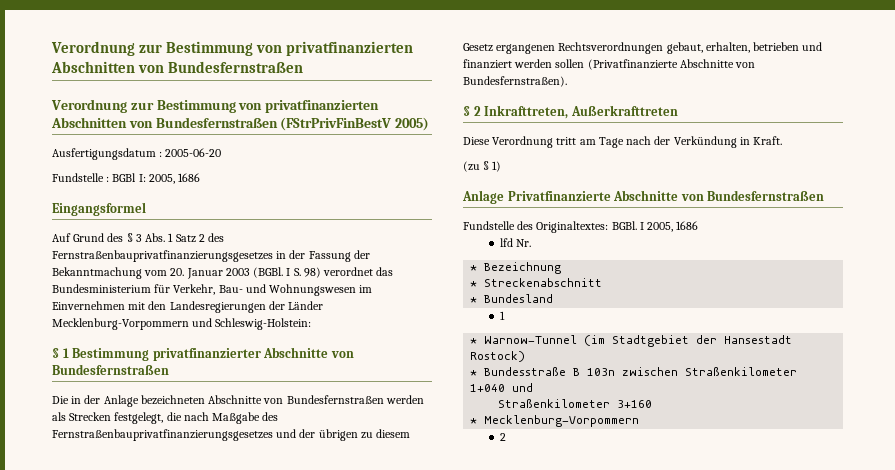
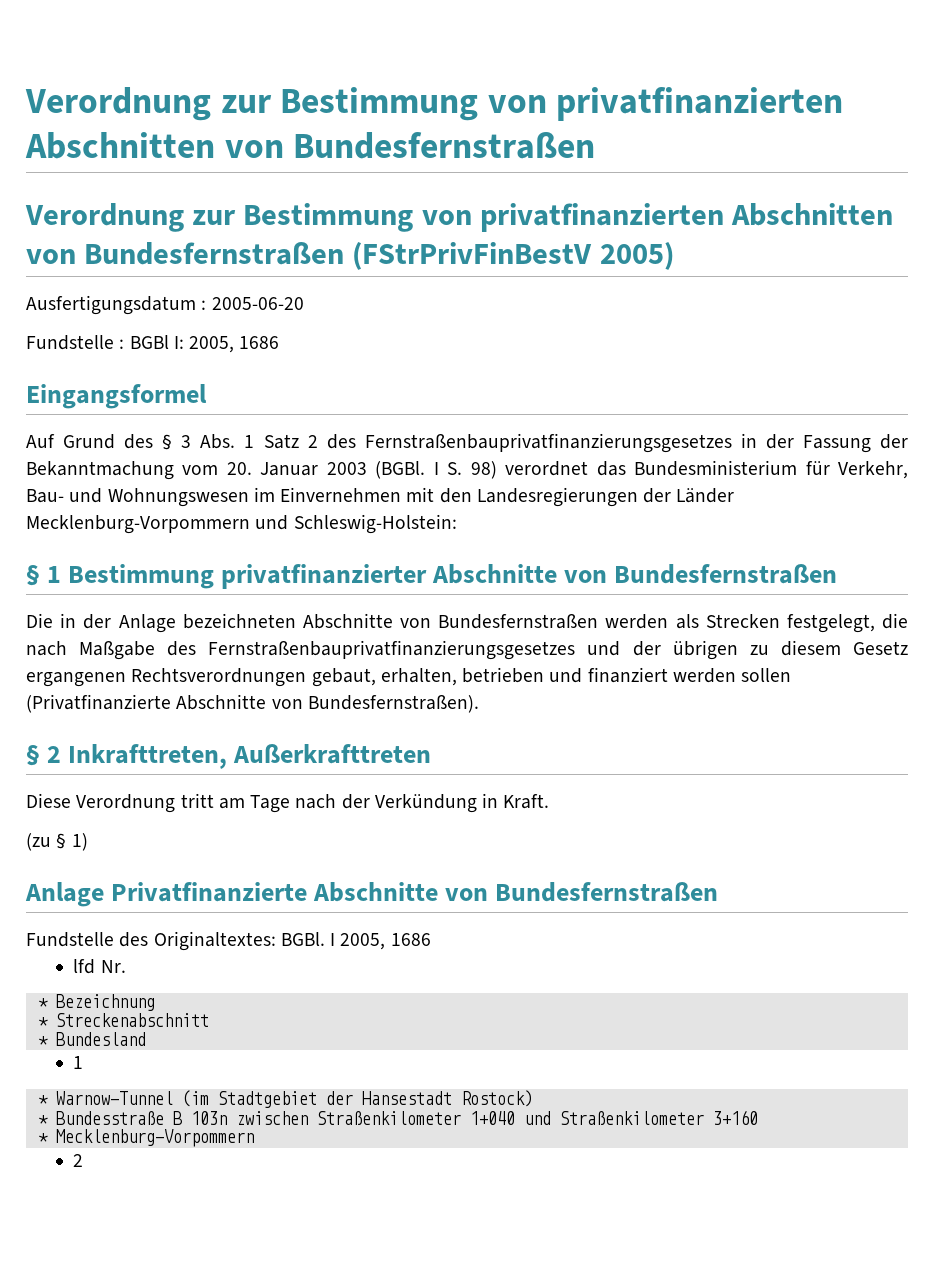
(534, 387) // -> (551, 1118) none

